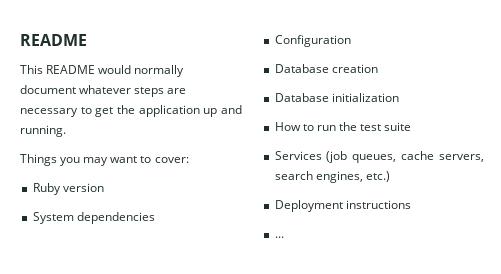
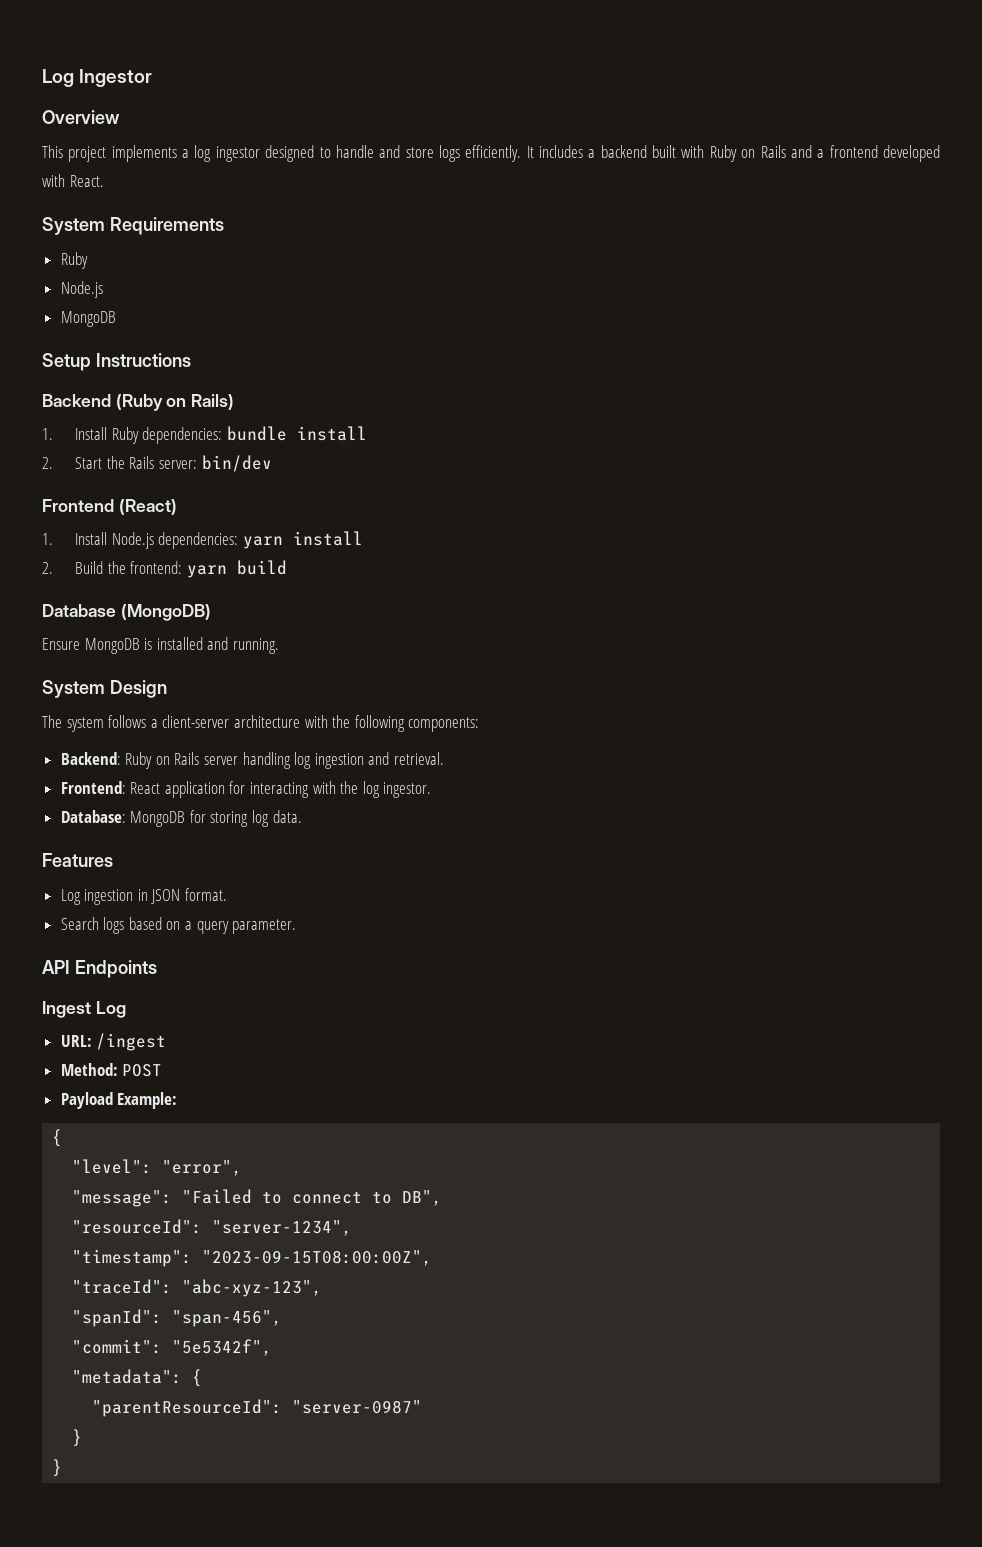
[20,34,87,46] [20,65,185,77] [20,85,187,97] [20,105,242,117] [20,125,66,137] [20,154,189,166] [32,183,104,195] [32,212,155,224] [274,35,351,47] [274,64,378,73] [274,93,399,102] [274,122,412,131] [274,151,484,163] [274,171,390,183] [274,200,411,212] [274,236,284,238] README // This README would normally document whatever steps are necessary to get the application up and running. // Things you may want to cover: // Ruby version // System dependencies // Configuration // Database creation // Database initialization // How to run the test suite // Services (job queues, cache servers, search engines, etc.) // Deployment instructions // ... -> [42,69,153,87] [42,110,120,124] [42,145,941,162] [42,174,104,187] [42,217,224,235] [60,252,88,269] [60,281,103,298] [60,311,116,327] [42,353,191,371] [42,394,235,411] [42,426,367,444] [42,455,272,472] [42,499,177,515] [42,531,363,549] [42,560,287,578] [42,604,211,621] [42,637,279,654] [42,680,167,698] [42,715,480,732] [60,752,445,769] [60,781,432,798] [60,810,302,827] [42,853,113,867] [60,888,228,905] [60,917,297,934] [42,960,157,978] [42,1001,126,1018] [60,1033,167,1051] [60,1063,163,1077] [60,1092,178,1109] [52,1129,63,1147] [72,1159,243,1176] [72,1189,443,1207] [72,1219,353,1236] [72,1249,433,1267] [72,1279,323,1297] [72,1309,283,1327] [72,1339,273,1356] [72,1369,203,1387] [92,1399,423,1417] [72,1429,83,1447] [52,1459,63,1477] Log Ingestor // Overview // This project implements a log ingestor designed to handle and store logs efficiently. It includes a backend built with Ruby on Rails and a frontend developed with React. // System Requirements // Ruby // Node.js // MongoDB // Setup Instructions // Backend (Ruby on Rails) // 1. Install Ruby dependencies: bundle install // 2. Start the Rails server: bin/dev // Frontend (React) // 1. Install Node.js dependencies: yarn install // 2. Build the frontend: yarn build // Database (MongoDB) // Ensure MongoDB is installed and running. // System Design // The system follows a client-server architecture with the following components: // Backend: Ruby on Rails server handling log ingestion and retrieval. // Frontend: React application for interacting with the log ingestor. // Database: MongoDB for storing log data. // Features // Log ingestion in JSON format. // Search logs based on a query parameter. // API Endpoints // Ingest Log // URL: /ingest // Method: POST // Payload Example: // { // "level": "error", // "message": "Failed to connect to DB", // "resourceId": "server-1234", // "timestamp": "2023-09-15T08:00:00Z", // "traceId": "abc-xyz-123", // "spanId": "span-456", // "commit": "5e5342f", // "metadata": { // "parentResourceId": "server-0987" // } // }

